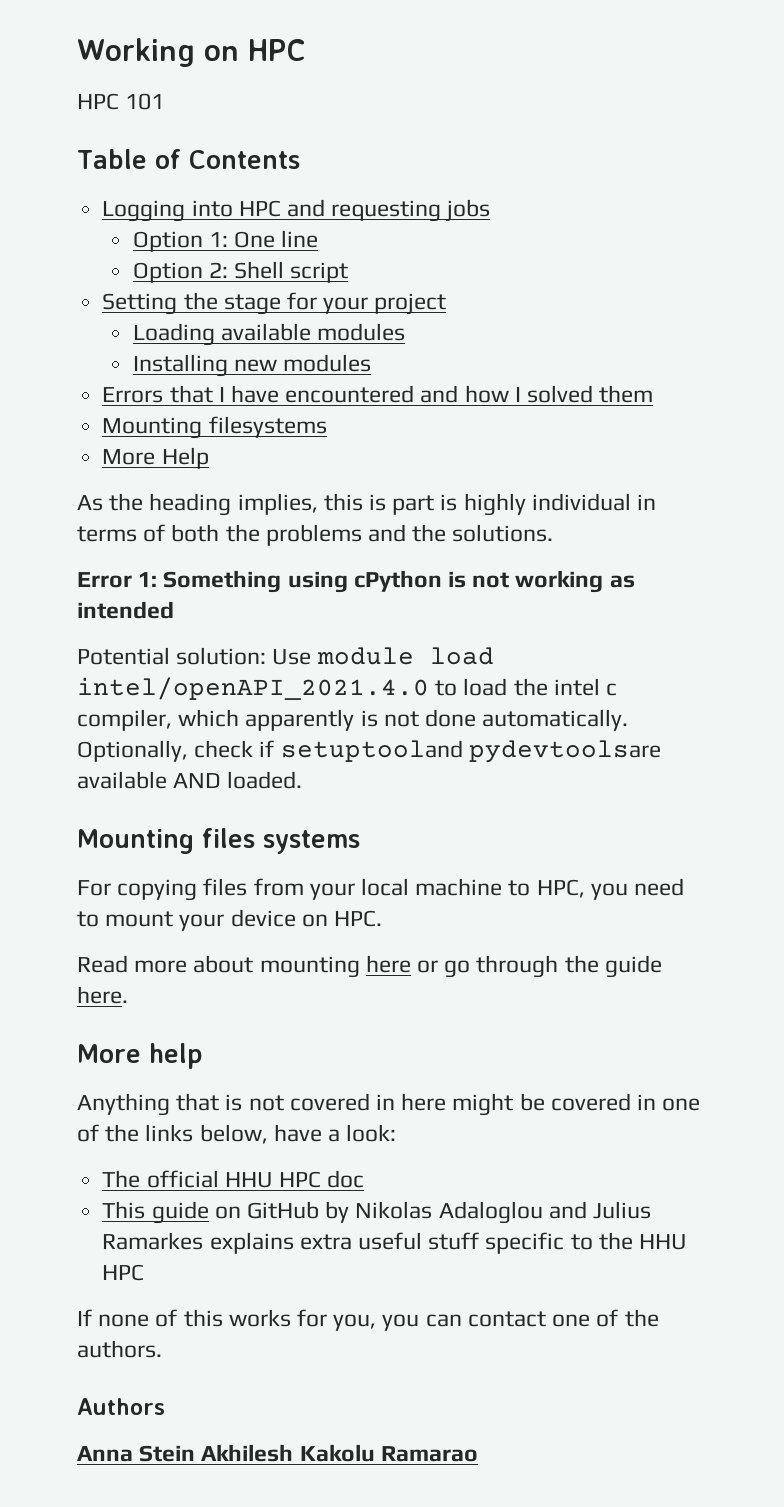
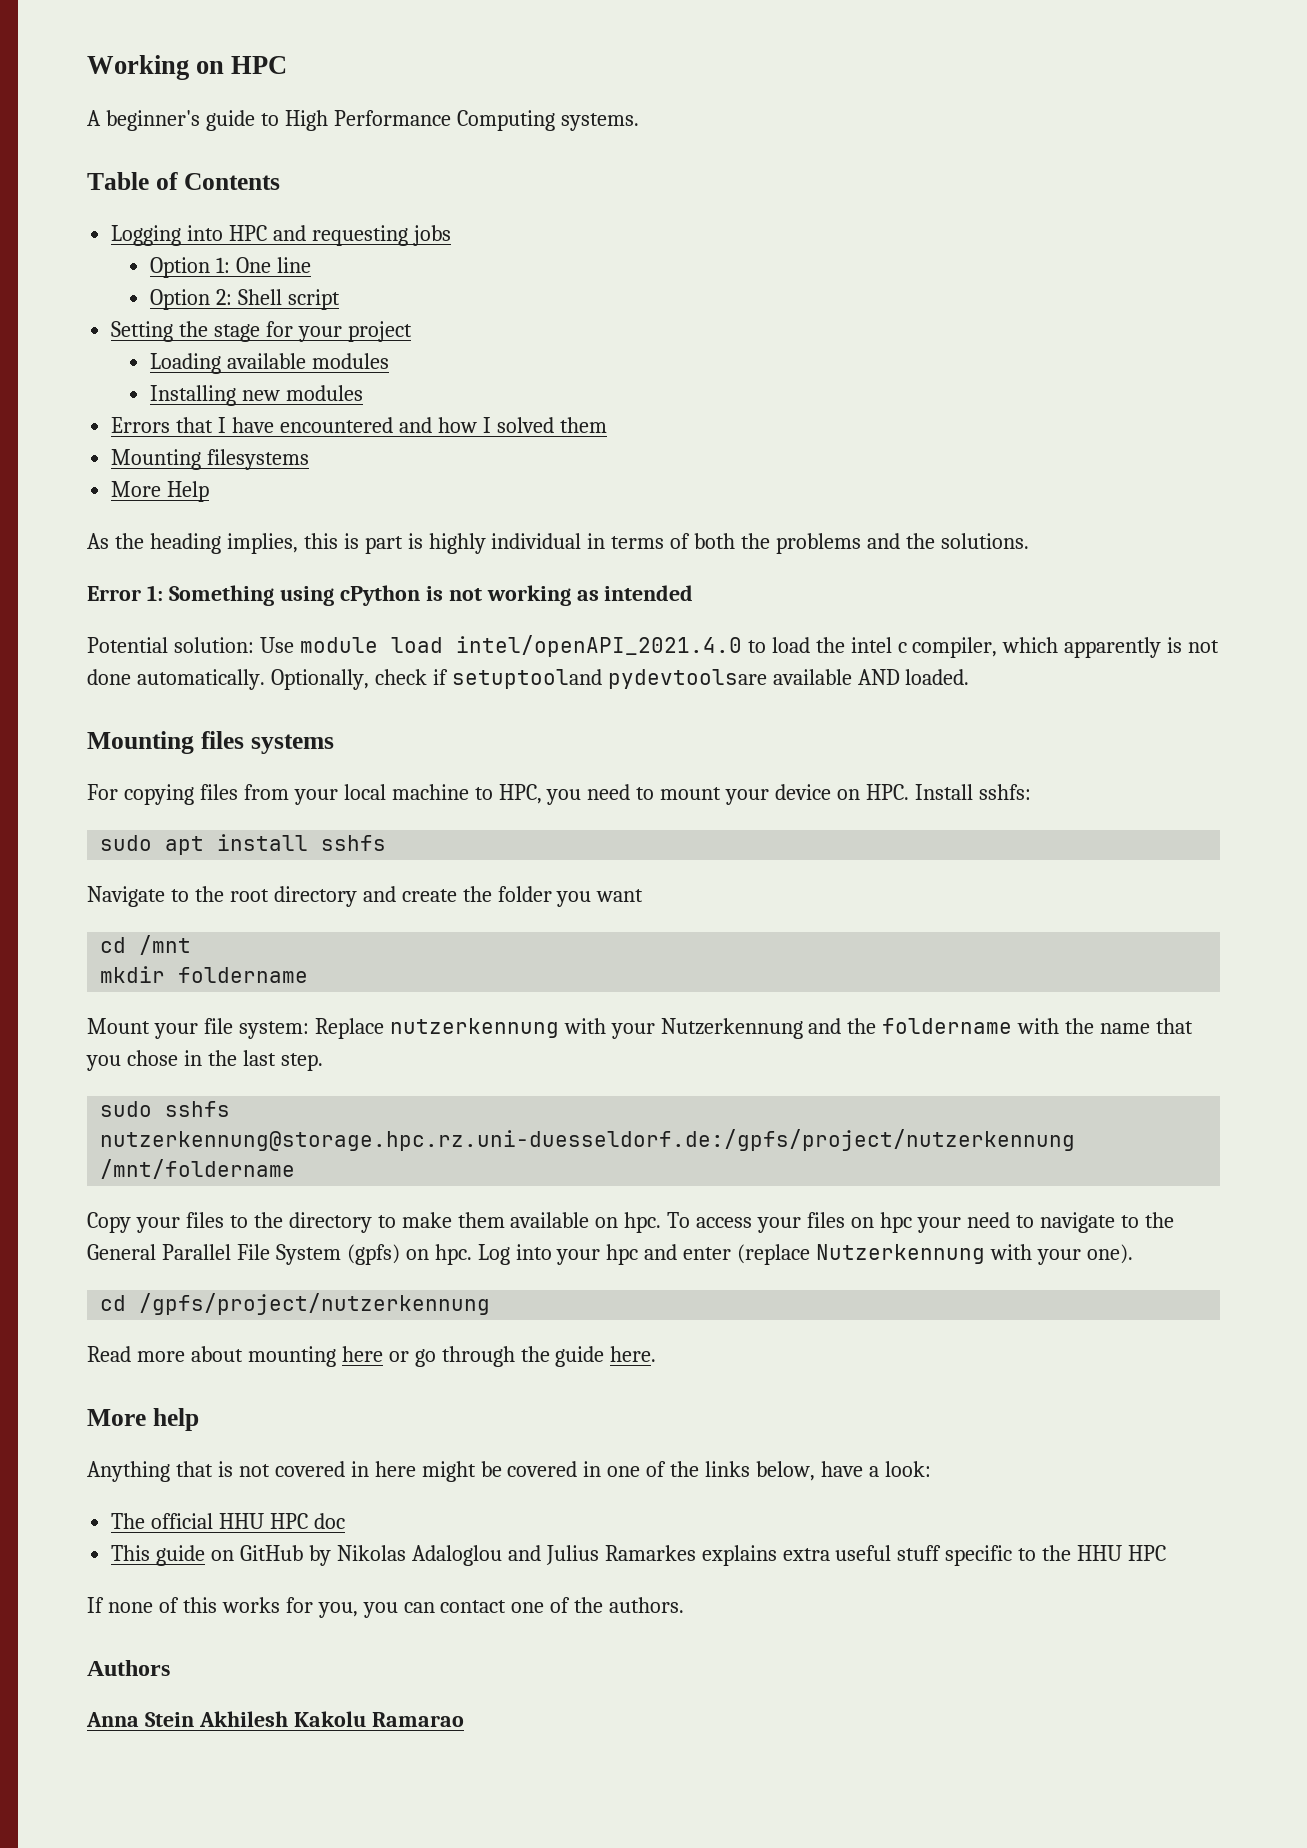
[77,93,165,110] HPC 101 -> [87,110,639,131] A beginner's guide to High Performance Computing systems.
(383, 918) none -> [914,784,1031,800] [100,834,387,855] [87,886,644,907] [100,935,192,955] [100,966,309,983] [87,1018,1194,1039] [86,1050,323,1071] [100,1101,231,1117] [100,1129,1076,1151] [100,1159,296,1179] [87,1212,1174,1233] [87,1244,1133,1265] [100,1293,491,1315] Install sshfs: // sudo apt install sshfs // Navigate to the root directory and create the folder you want // cd /mnt // mkdir foldername // Mount your file system: Replace nutzerkennung with your Nutzerkennung and the foldername with the name that you chose in the last step. // sudo sshfs nutzerkennung@storage.hpc.rz.uni-duesseldorf.de:/gpfs/project/nutzerkennung /mnt/foldername // Copy your files to the directory to make them available on hpc. To access your files on hpc your need to navigate to the General Parallel File System (gpfs) on hpc. Log into your hpc and enter (replace Nutzerkennung with your one). // cd /gpfs/project/nutzerkennung

